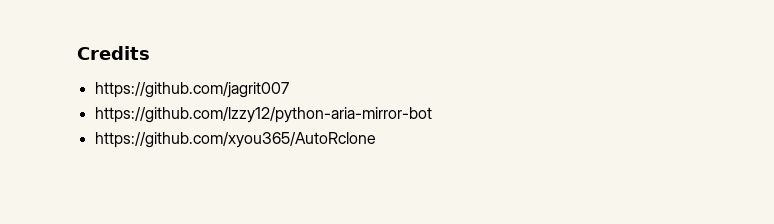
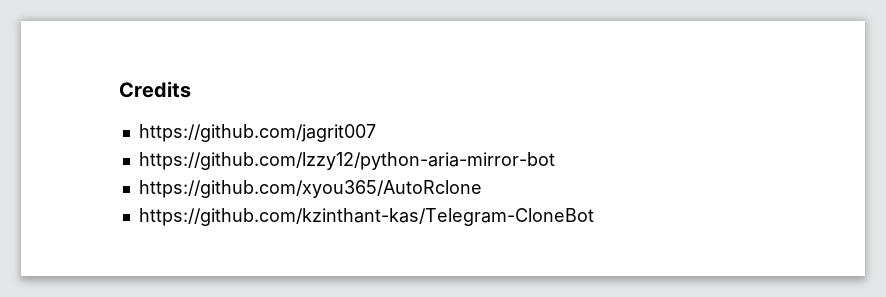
(376, 140) none -> [138,208,594,226] // https://github.com/kzinthant-kas/Telegram-CloneBot

